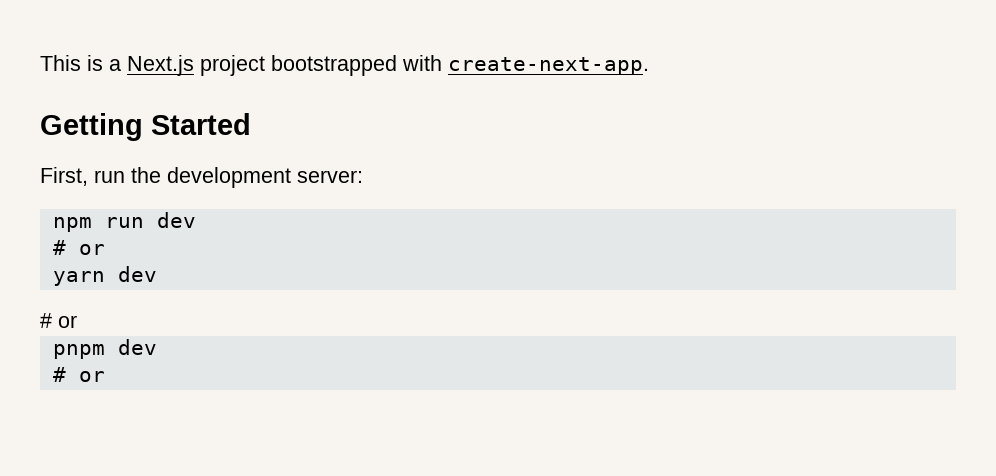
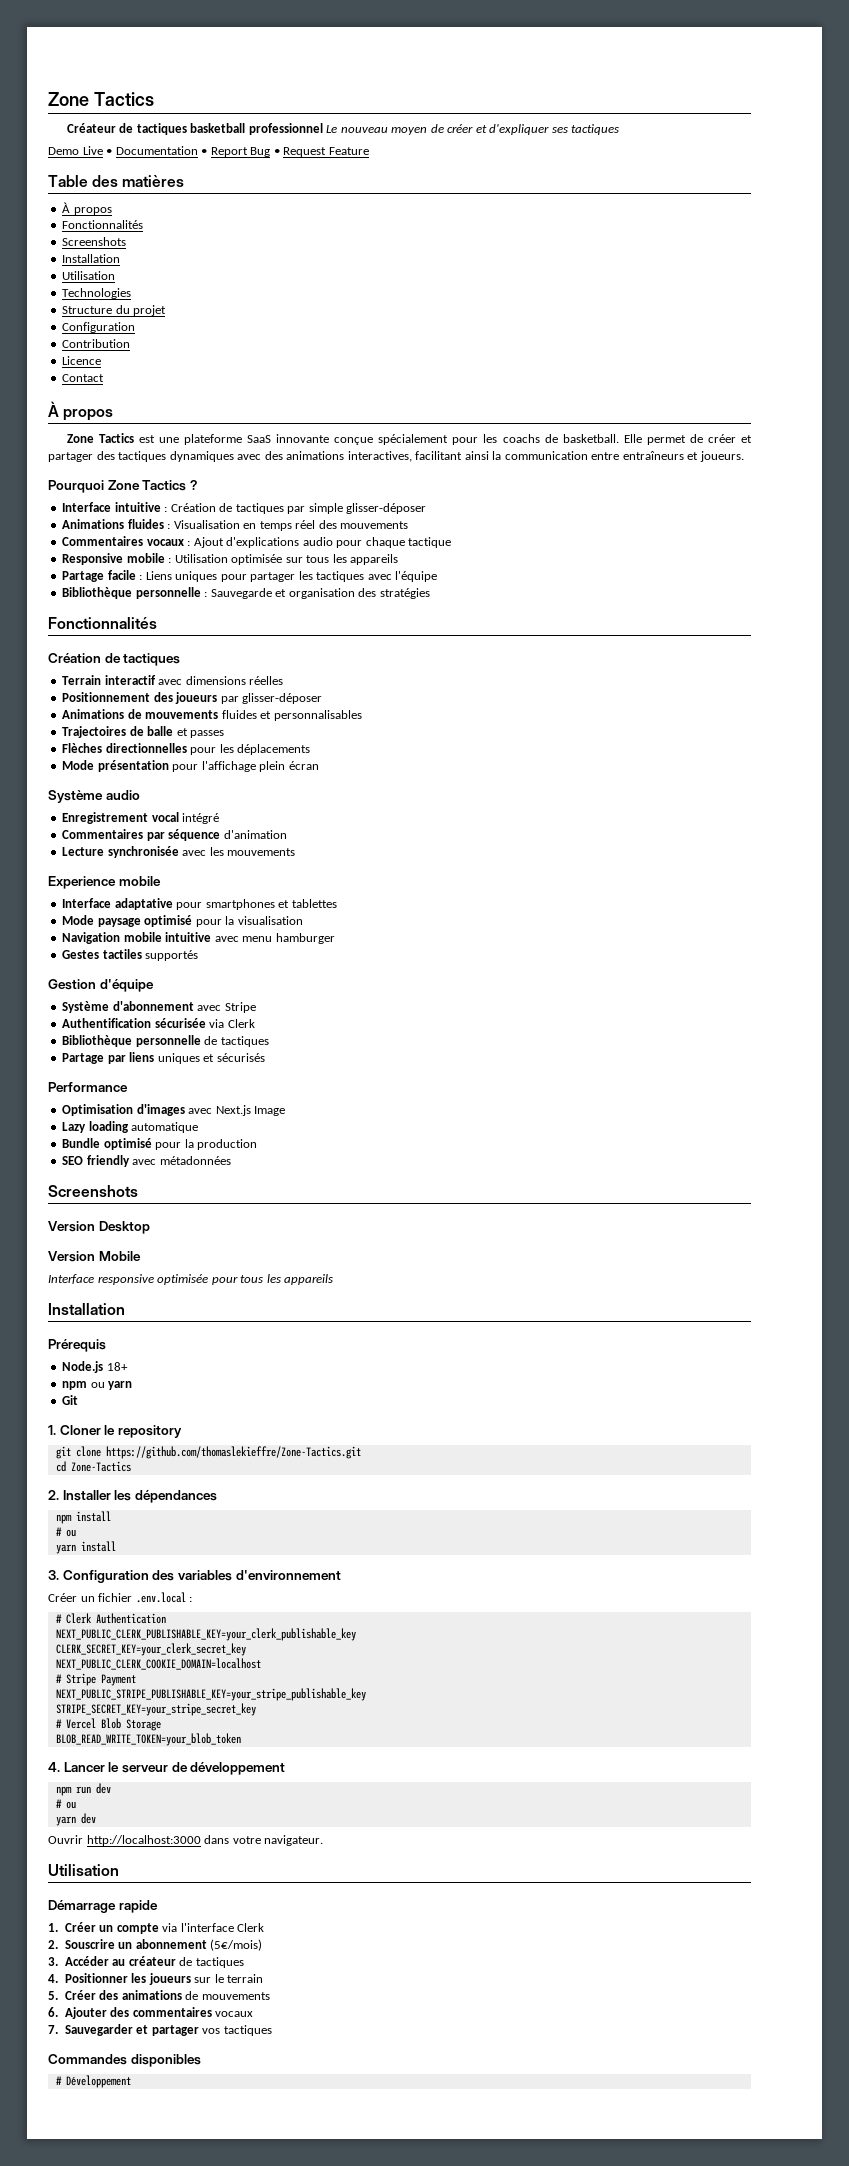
[40,55,649,76] [40,113,251,141] [40,167,363,188] This is a Next.js project bootstrapped with create-next-app. // Getting Started // First, run the development server: -> [48,92,154,106] [66,123,620,135] [48,146,369,157] [48,175,185,187] [62,202,112,215] [62,220,144,229] [62,237,127,246] [62,254,121,263] [62,271,116,280] [62,288,132,299] [62,305,167,316] [62,322,136,333] [62,339,131,348] [62,356,102,365] [62,374,105,382] [48,401,114,421] [66,433,752,445] [48,451,744,462] [48,480,197,493] [62,502,427,514] [62,519,409,531] [62,536,452,548] [62,553,399,565] [62,570,438,582] [62,587,430,599] [48,617,157,629] [48,653,181,666] [62,675,284,685] [62,692,323,704] [62,709,362,721] [62,726,225,738] [62,743,311,755] [62,760,319,772] [48,790,140,803] [62,812,220,824] [62,829,287,841] [62,846,296,858] [48,876,161,889] [62,898,337,910] [62,915,303,927] [62,932,335,944] [62,949,199,961] [48,979,154,992] [62,1001,256,1013] [62,1018,255,1028] [62,1035,269,1047] [62,1052,265,1064] [48,1082,128,1092] [62,1104,286,1116] [62,1121,199,1133] [62,1138,258,1150] [62,1155,231,1167] [48,1185,138,1197] [48,1221,150,1234] [48,1251,141,1262] [48,1274,334,1285] [48,1303,125,1315] [48,1339,106,1352] [62,1361,128,1373] [62,1381,133,1390] [62,1395,79,1405] [48,1425,182,1438] [55,1446,361,1459] [55,1461,131,1472] [48,1490,217,1503] [55,1511,111,1524] [55,1527,76,1537] [55,1541,116,1554] [48,1570,341,1583] [48,1592,193,1603] [55,1613,166,1624] [55,1628,356,1641] [55,1643,246,1656] [55,1658,261,1670] [55,1673,136,1686] [55,1688,366,1701] [55,1703,256,1716] [55,1718,161,1731] [55,1733,241,1746] [48,1762,286,1775] Zone Tactics // Créateur de tactiques basketball professionnel Le nouveau moyen de créer et d'expliquer ses tactiques // Demo Live • Documentation • Report Bug • Request Feature // Table des matières // À propos // Fonctionnalités // Screenshots // Installation // Utilisation // Technologies // Structure du projet // Configuration // Contribution // Licence // Contact // À propos // Zone Tactics est une plateforme SaaS innovante conçue spécialement pour les coachs de basketball. Elle permet de créer et partager des tactiques dynamiques avec des animations interactives, facilitant ainsi la communication entre entraîneurs et joueurs. // Pourquoi Zone Tactics ? // Interface intuitive : Création de tactiques par simple glisser-déposer // Animations fluides : Visualisation en temps réel des mouvements // Commentaires vocaux : Ajout d'explications audio pour chaque tactique // Responsive mobile : Utilisation optimisée sur tous les appareils // Partage facile : Liens uniques pour partager les tactiques avec l'équipe // Bibliothèque personnelle : Sauvegarde et organisation des stratégies // Fonctionnalités // Création de tactiques // Terrain interactif avec dimensions réelles // Positionnement des joueurs par glisser-déposer // Animations de mouvements fluides et personnalisables // Trajectoires de balle et passes // Flèches directionnelles pour les déplacements // Mode présentation pour l'affichage plein écran // Système audio // Enregistrement vocal intégré // Commentaires par séquence d'animation // Lecture synchronisée avec les mouvements // Experience mobile // Interface adaptative pour smartphones et tablettes // Mode paysage optimisé pour la visualisation // Navigation mobile intuitive avec menu hamburger // Gestes tactiles supportés // Gestion d'équipe // Système d'abonnement avec Stripe // Authentification sécurisée via Clerk // Bibliothèque personnelle de tactiques // Partage par liens uniques et sécurisés // Performance // Optimisation d'images avec Next.js Image // Lazy loading automatique // Bundle optimisé pour la production // SEO friendly avec métadonnées // Screenshots // Version Desktop // Version Mobile // Interface responsive optimisée pour tous les appareils // Installation // Prérequis // Node.js 18+ // npm ou yarn // Git // 1. Cloner le repository // git clone https://github.com/thomaslekieffre/Zone-Tactics.git // cd Zone-Tactics // 2. Installer les dépendances // npm install // # ou // yarn install // 3. Configuration des variables d'environnement // Créer un fichier .env.local : // # Clerk Authentication // NEXT_PUBLIC_CLERK_PUBLISHABLE_KEY=your_clerk_publishable_key // CLERK_SECRET_KEY=your_clerk_secret_key // NEXT_PUBLIC_CLERK_COOKIE_DOMAIN=localhost // # Stripe Payment // NEXT_PUBLIC_STRIPE_PUBLISHABLE_KEY=your_stripe_publishable_key // STRIPE_SECRET_KEY=your_stripe_secret_key // # Vercel Blob Storage // BLOB_READ_WRITE_TOKEN=your_blob_token // 4. Lancer le serveur de développement
[78,244,105,255] or -> [65,1801,76,1809] ou
[40,313,77,328] [52,339,157,359] [52,367,105,382] # or // pnpm dev // # or -> [48,1835,324,1846] [48,1864,119,1876] [48,1900,158,1913] [48,1922,265,1934] [48,1939,263,1951] [48,1956,244,1968] [48,1973,264,1985] [48,1990,270,2000] [48,2007,254,2019] [48,2024,272,2036] [48,2054,201,2067] [55,2075,131,2088] Ouvrir http://localhost:3000 dans votre navigateur. // Utilisation // Démarrage rapide // 1. Créer un compte via l'interface Clerk // 2. Souscrire un abonnement (5€/mois) // 3. Accéder au créateur de tactiques // 4. Positionner les joueurs sur le terrain // 5. Créer des animations de mouvements // 6. Ajouter des commentaires vocaux // 7. Sauvegarder et partager vos tactiques // Commandes disponibles // # Développement

